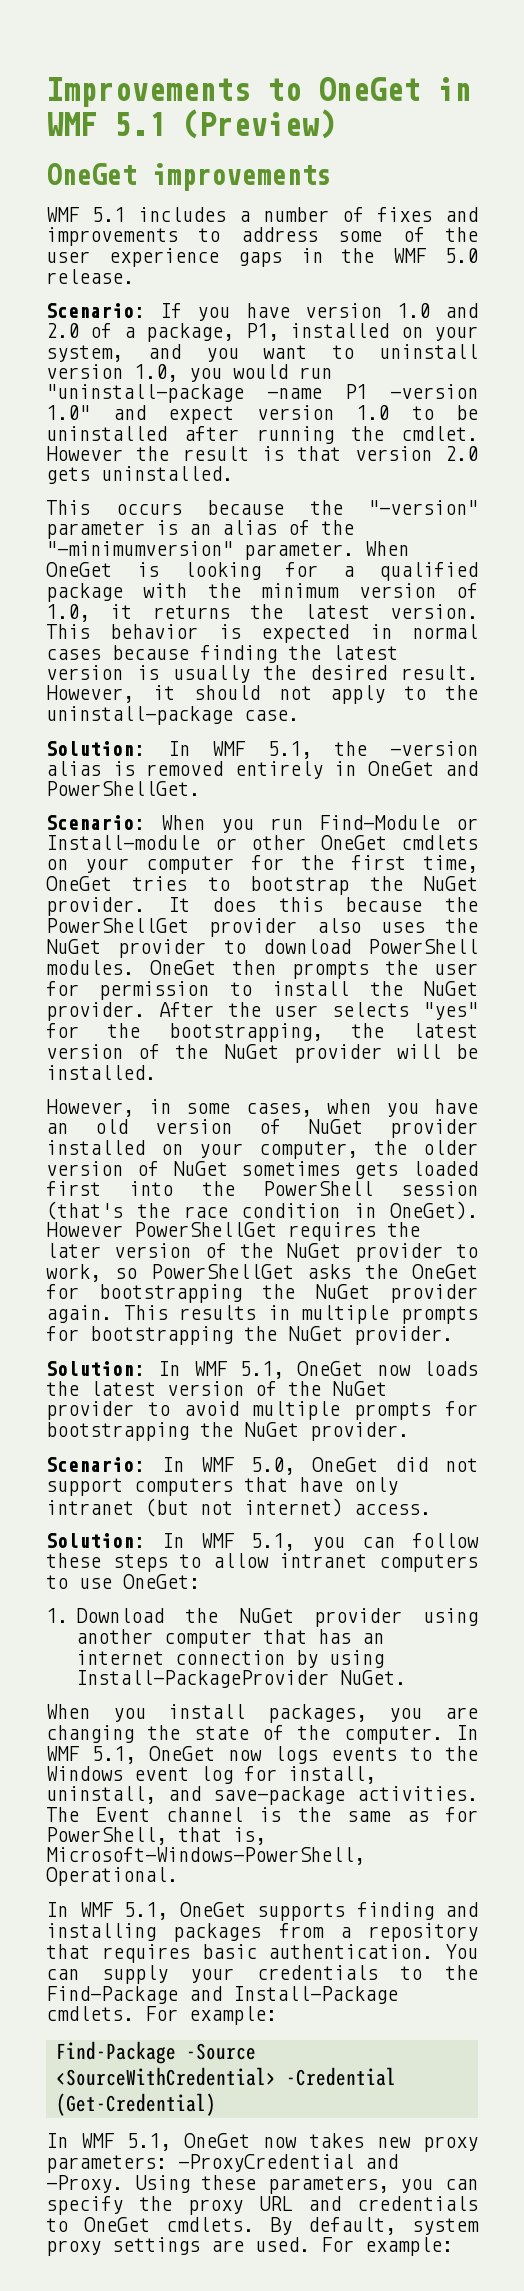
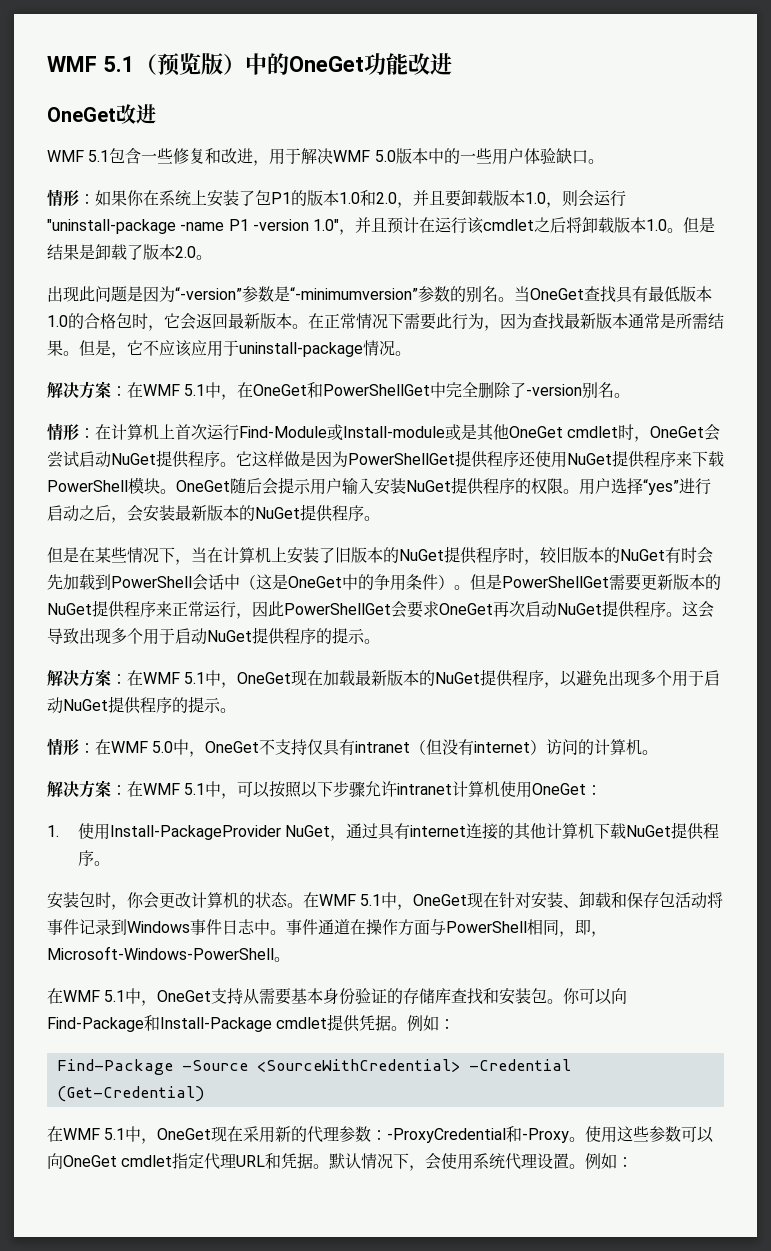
[46,77,471,107] [46,109,335,139] [46,163,331,191] [46,207,478,222] [46,227,478,246] [46,248,478,267] [46,269,134,284] [46,303,479,321] [46,323,478,342] [46,344,479,362] [46,364,332,382] Improvements to OneGet in WMF 5.1 (Preview) // OneGet improvements // WMF 5.1 includes a number of fixes and improvements to address some of the user experience gaps in the WMF 5.0 release. // Scenario: If you have version 1.0 and 2.0 of a package, P1, installed on your system, and you want to uninstall version 1.0, you would run -> [47,53,452,76] [47,104,156,124] [47,148,604,166] [47,189,626,208] WMF 5.1（预览版）中的OneGet功能改进 // OneGet改进 // WMF 5.1包含一些修复和改进，用于解决WMF 5.0版本中的一些用户体验缺口。 // 情形：如果你在系统上安装了包P1的版本1.0和2.0，并且要卸载版本1.0，则会运行
[112,405,478,424] [46,426,478,444] [46,446,478,461] [46,466,233,484] [46,500,478,515] [46,520,354,539] [46,541,409,560] [46,562,478,581] [46,583,478,602] [46,604,478,622] [46,624,478,643] [46,645,398,663] [46,665,478,683] [46,685,478,704] [46,706,299,725] [46,741,478,759] [46,761,478,779] [46,781,200,796] [46,815,478,833] [46,835,478,850] [46,855,478,874] [46,876,478,895] [46,897,478,916] [46,918,478,937] [46,939,478,958] [46,960,478,979] [46,981,478,1000] [46,1002,479,1021] [46,1023,478,1042] [46,1044,478,1063] [46,1065,156,1080] [46,1099,479,1117] [46,1119,478,1138] [46,1140,478,1159] [46,1161,478,1179] [46,1181,478,1196] [46,1201,478,1220] [46,1222,420,1241] [46,1243,478,1262] [46,1264,478,1282] [46,1284,478,1303] [46,1305,478,1324] [46,1326,453,1345] [46,1361,478,1379] [46,1381,387,1396] [46,1401,478,1420] [46,1422,409,1441] [46,1457,478,1475] [46,1477,398,1496] [46,1498,431,1517] [46,1533,479,1551] [46,1553,478,1572] [46,1574,200,1589] [46,1608,478,1627] [76,1629,385,1648] [76,1650,385,1668] [76,1670,407,1688] [46,1704,478,1723] [46,1725,478,1744] [46,1746,478,1764] [46,1766,376,1784] [46,1786,478,1805] [46,1807,479,1822] [46,1827,266,1845] [46,1847,365,1865] [46,1867,178,1886] [46,1902,478,1921] [46,1923,478,1942] [46,1944,478,1963] [46,1965,478,1984] [46,1986,398,2004] [46,2006,277,2025] and expect version 1.0 to be uninstalled after running the cmdlet. However the result is that version 2.0 gets uninstalled. // This occurs because the "-version" parameter is an alias of the "-minimumversion" parameter. When OneGet is looking for a qualified package with the minimum version of 1.0, it returns the latest version. This behavior is expected in normal cases because finding the latest version is usually the desired result. However, it should not apply to the uninstall-package case. // Solution: In WMF 5.1, the -version alias is removed entirely in OneGet and PowerShellGet. // Scenario: When you run Find-Module or Install-module or other OneGet cmdlets on your computer for the first time, OneGet tries to bootstrap the NuGet provider. It does this because the PowerShellGet provider also uses the NuGet provider to download PowerShell modules. OneGet then prompts the user for permission to install the NuGet provider. After the user selects "yes" for the bootstrapping, the latest version of the NuGet provider will be installed. // However, in some cases, when you have an old version of NuGet provider installed on your computer, the older version of NuGet sometimes gets loaded first into the PowerShell session (that's the race condition in OneGet). However PowerShellGet requires the later version of the NuGet provider to work, so PowerShellGet asks the OneGet for bootstrapping the NuGet provider again. This results in multiple prompts for bootstrapping the NuGet provider. // Solution: In WMF 5.1, OneGet now loads the latest version of the NuGet provider to avoid multiple prompts for bootstrapping the NuGet provider. // Scenario: In WMF 5.0, OneGet did not support computers that have only intranet (but not internet) access. // Solution: In WMF 5.1, you can follow these steps to allow intranet computers to use OneGet: // 1. Download the NuGet provider using another computer that has an internet connection by using Install-PackageProvider NuGet. // When you install packages, you are changing the state of the computer. In WMF 5.1, OneGet now logs events to the Windows event log for install, uninstall, and save-package activities. The Event channel is the same as for PowerShell, that is, Microsoft-Windows-PowerShell, Operational. // In WMF 5.1, OneGet supports finding and installing packages from a repository that requires basic authentication. You can supply your credentials to the Find-Package and Install-Package cmdlets. For example: -> [339,217,716,235] [47,244,212,260] [47,286,712,303] [47,313,724,331] [47,340,411,358] [47,381,631,400] [47,423,721,442] [47,450,724,468] [47,477,711,495] [47,504,380,523] [47,546,713,565] [47,574,721,591] [47,600,714,619] [47,627,380,645] [47,669,721,688] [47,696,236,714] [47,738,659,757] [47,780,603,799] [47,822,720,841] [78,850,111,866] [47,892,724,910] [47,919,607,937] [47,946,290,962] [47,988,628,1006] [47,1014,456,1032] ，并且预计在运行该cmdlet之后将卸载版本1.0。但是结果是卸载了版本2.0。 // 出现此问题是因为“-version”参数是“-minimumversion”参数的别名。当OneGet查找具有最低版本1.0的合格包时，它会返回最新版本。在正常情况下需要此行为，因为查找最新版本通常是所需结果。但是，它不应该应用于uninstall-package情况。 // 解决方案：在WMF 5.1中，在OneGet和PowerShellGet中完全删除了-version别名。 // 情形：在计算机上首次运行Find-Module或Install-module或是其他OneGet cmdlet时，OneGet会尝试启动NuGet提供程序。它这样做是因为PowerShellGet提供程序还使用NuGet提供程序来下载PowerShell模块。OneGet随后会提示用户输入安装NuGet提供程序的权限。用户选择“yes”进行启动之后，会安装最新版本的NuGet提供程序。 // 但是在某些情况下，当在计算机上安装了旧版本的NuGet提供程序时，较旧版本的NuGet有时会先加载到PowerShell会话中（这是OneGet中的争用条件）。但是PowerShellGet需要更新版本的NuGet提供程序来正常运行，因此PowerShellGet会要求OneGet再次启动NuGet提供程序。这会导致出现多个用于启动NuGet提供程序的提示。 // 解决方案：在WMF 5.1中，OneGet现在加载最新版本的NuGet提供程序，以避免出现多个用于启动NuGet提供程序的提示。 // 情形：在WMF 5.0中，OneGet不支持仅具有intranet（但没有internet）访问的计算机。 // 解决方案：在WMF 5.1中，可以按照以下步骤允许intranet计算机使用OneGet： // 1.使用Install-PackageProvider NuGet，通过具有internet连接的其他计算机下载NuGet提供程序。 // 安装包时，你会更改计算机的状态。在WMF 5.1中，OneGet现在针对安装、卸载和保存包活动将事件记录到Windows事件日志中。事件通道在操作方面与PowerShell相同，即，Microsoft-Windows-PowerShell。 // 在WMF 5.1中，OneGet支持从需要基本身份验证的存储库查找和安装包。你可以向Find-Package和Install-Package cmdlet提供凭据。例如：
[46,2133,478,2152] [46,2154,398,2173] [46,2175,478,2194] [46,2196,478,2215] [46,2217,479,2235] [46,2237,453,2256] In WMF 5.1, OneGet now takes new proxy parameters: -ProxyCredential and -Proxy. Using these parameters, you can specify the proxy URL and credentials to OneGet cmdlets. By default, system proxy settings are used. For example: -> [47,1126,715,1144] [47,1153,634,1171] 在WMF 5.1中，OneGet现在采用新的代理参数：-ProxyCredential和-Proxy。使用这些参数可以向OneGet cmdlet指定代理URL和凭据。默认情况下，会使用系统代理设置。例如：

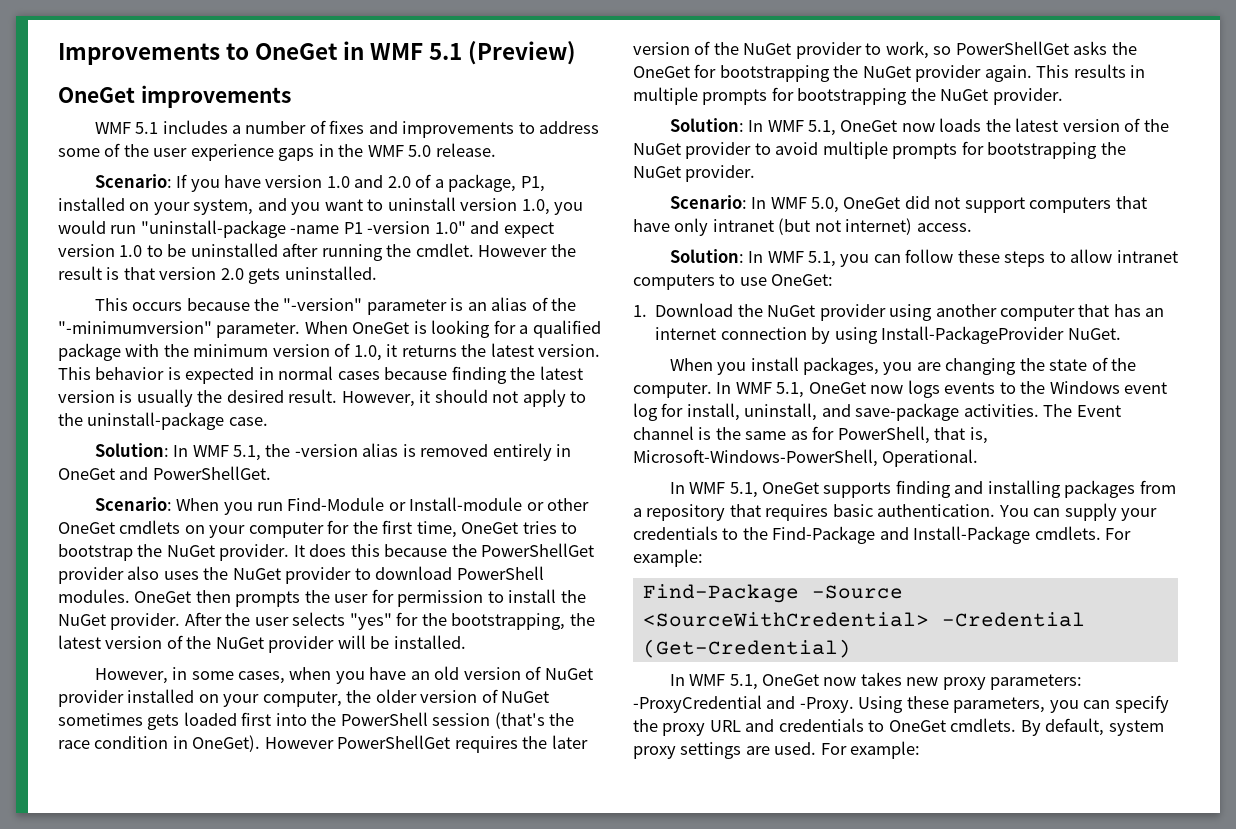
[47,53,452,76] [47,104,156,124] [47,148,604,166] [47,189,626,208] WMF 5.1（预览版）中的OneGet功能改进 // OneGet改进 // WMF 5.1包含一些修复和改进，用于解决WMF 5.0版本中的一些用户体验缺口。 // 情形：如果你在系统上安装了包P1的版本1.0和2.0，并且要卸载版本1.0，则会运行 -> [58,41,577,65] [58,85,291,108] [94,120,600,138] [58,143,496,161] [94,174,545,192] [58,197,584,215] [58,220,137,234] Improvements to OneGet in WMF 5.1 (Preview) // OneGet improvements // WMF 5.1 includes a number of fixes and improvements to address some of the user experience gaps in the WMF 5.0 release. // Scenario: If you have version 1.0 and 2.0 of a package, P1, installed on your system, and you want to uninstall version 1.0, you would run
[339,217,716,235] [47,244,212,260] [47,286,712,303] [47,313,724,331] [47,340,411,358] [47,381,631,400] [47,423,721,442] [47,450,724,468] [47,477,711,495] [47,504,380,523] [47,546,713,565] [47,574,721,591] [47,600,714,619] [47,627,380,645] [47,669,721,688] [47,696,236,714] [47,738,659,757] [47,780,603,799] [47,822,720,841] [78,850,111,866] [47,892,724,910] [47,919,607,937] [47,946,290,962] [47,988,628,1006] [47,1014,456,1032] ，并且预计在运行该cmdlet之后将卸载版本1.0。但是结果是卸载了版本2.0。 // 出现此问题是因为“-version”参数是“-minimumversion”参数的别名。当OneGet查找具有最低版本1.0的合格包时，它会返回最新版本。在正常情况下需要此行为，因为查找最新版本通常是所需结果。但是，它不应该应用于uninstall-package情况。 // 解决方案：在WMF 5.1中，在OneGet和PowerShellGet中完全删除了-version别名。 // 情形：在计算机上首次运行Find-Module或Install-module或是其他OneGet cmdlet时，OneGet会尝试启动NuGet提供程序。它这样做是因为PowerShellGet提供程序还使用NuGet提供程序来下载PowerShell模块。OneGet随后会提示用户输入安装NuGet提供程序的权限。用户选择“yes”进行启动之后，会安装最新版本的NuGet提供程序。 // 但是在某些情况下，当在计算机上安装了旧版本的NuGet提供程序时，较旧版本的NuGet有时会先加载到PowerShell会话中（这是OneGet中的争用条件）。但是PowerShellGet需要更新版本的NuGet提供程序来正常运行，因此PowerShellGet会要求OneGet再次启动NuGet提供程序。这会导致出现多个用于启动NuGet提供程序的提示。 // 解决方案：在WMF 5.1中，OneGet现在加载最新版本的NuGet提供程序，以避免出现多个用于启动NuGet提供程序的提示。 // 情形：在WMF 5.0中，OneGet不支持仅具有intranet（但没有internet）访问的计算机。 // 解决方案：在WMF 5.1中，可以按照以下步骤允许intranet计算机使用OneGet： // 1.使用Install-PackageProvider NuGet，通过具有internet连接的其他计算机下载NuGet提供程序。 // 安装包时，你会更改计算机的状态。在WMF 5.1中，OneGet现在针对安装、卸载和保存包活动将事件记录到Windows事件日志中。事件通道在操作方面与PowerShell相同，即，Microsoft-Windows-PowerShell。 // 在WMF 5.1中，OneGet支持从需要基本身份验证的存储库查找和安装包。你可以向Find-Package和Install-Package cmdlet提供凭据。例如： -> [470,221,554,238] [58,243,576,261] [58,266,377,284] [94,297,577,315] [58,320,601,338] [58,343,601,361] [58,366,583,384] [58,389,587,407] [58,412,268,430] [94,443,572,461] [58,466,271,480] [94,497,590,515] [58,520,578,538] [58,543,595,561] [58,566,544,584] [58,589,586,607] [58,612,595,630] [58,635,466,653] [94,666,593,684] [58,689,550,707] [58,712,575,730] [58,735,588,753] [633,41,1137,59] [633,64,1146,82] [633,87,1063,105] [669,118,1169,136] [633,141,1126,159] [633,165,756,182] [669,195,1147,213] [633,218,972,236] [669,249,1178,267] [633,274,834,290] [633,303,1165,321] [655,326,1121,344] [669,357,1137,375] [633,380,1168,398] [633,403,1121,421] [633,426,988,444] [633,449,979,467] [669,480,1176,498] [633,503,1158,521] [633,526,1132,544] [633,549,703,567] and expect version 1.0 to be uninstalled after running the cmdlet. However the result is that version 2.0 gets uninstalled. // This occurs because the "-version" parameter is an alias of the "-minimumversion" parameter. When OneGet is looking for a qualified package with the minimum version of 1.0, it returns the latest version. This behavior is expected in normal cases because finding the latest version is usually the desired result. However, it should not apply to the uninstall-package case. // Solution: In WMF 5.1, the -version alias is removed entirely in OneGet and PowerShellGet. // Scenario: When you run Find-Module or Install-module or other OneGet cmdlets on your computer for the first time, OneGet tries to bootstrap the NuGet provider. It does this because the PowerShellGet provider also uses the NuGet provider to download PowerShell modules. OneGet then prompts the user for permission to install the NuGet provider. After the user selects "yes" for the bootstrapping, the latest version of the NuGet provider will be installed. // However, in some cases, when you have an old version of NuGet provider installed on your computer, the older version of NuGet sometimes gets loaded first into the PowerShell session (that's the race condition in OneGet). However PowerShellGet requires the later version of the NuGet provider to work, so PowerShellGet asks the OneGet for bootstrapping the NuGet provider again. This results in multiple prompts for bootstrapping the NuGet provider. // Solution: In WMF 5.1, OneGet now loads the latest version of the NuGet provider to avoid multiple prompts for bootstrapping the NuGet provider. // Scenario: In WMF 5.0, OneGet did not support computers that have only intranet (but not internet) access. // Solution: In WMF 5.1, you can follow these steps to allow intranet computers to use OneGet: // 1. Download the NuGet provider using another computer that has an internet connection by using Install-PackageProvider NuGet. // When you install packages, you are changing the state of the computer. In WMF 5.1, OneGet now logs events to the Windows event log for install, uninstall, and save-package activities. The Event channel is the same as for PowerShell, that is, Microsoft-Windows-PowerShell, Operational. // In WMF 5.1, OneGet supports finding and installing packages from a repository that requires basic authentication. You can supply your credentials to the Find-Package and Install-Package cmdlets. For example:
[47,1126,715,1144] [47,1153,634,1171] 在WMF 5.1中，OneGet现在采用新的代理参数：-ProxyCredential和-Proxy。使用这些参数可以向OneGet cmdlet指定代理URL和凭据。默认情况下，会使用系统代理设置。例如： -> [669,672,1083,690] [633,695,1169,713] [633,718,1164,736] [633,741,921,759] In WMF 5.1, OneGet now takes new proxy parameters: -ProxyCredential and -Proxy. Using these parameters, you can specify the proxy URL and credentials to OneGet cmdlets. By default, system proxy settings are used. For example:

